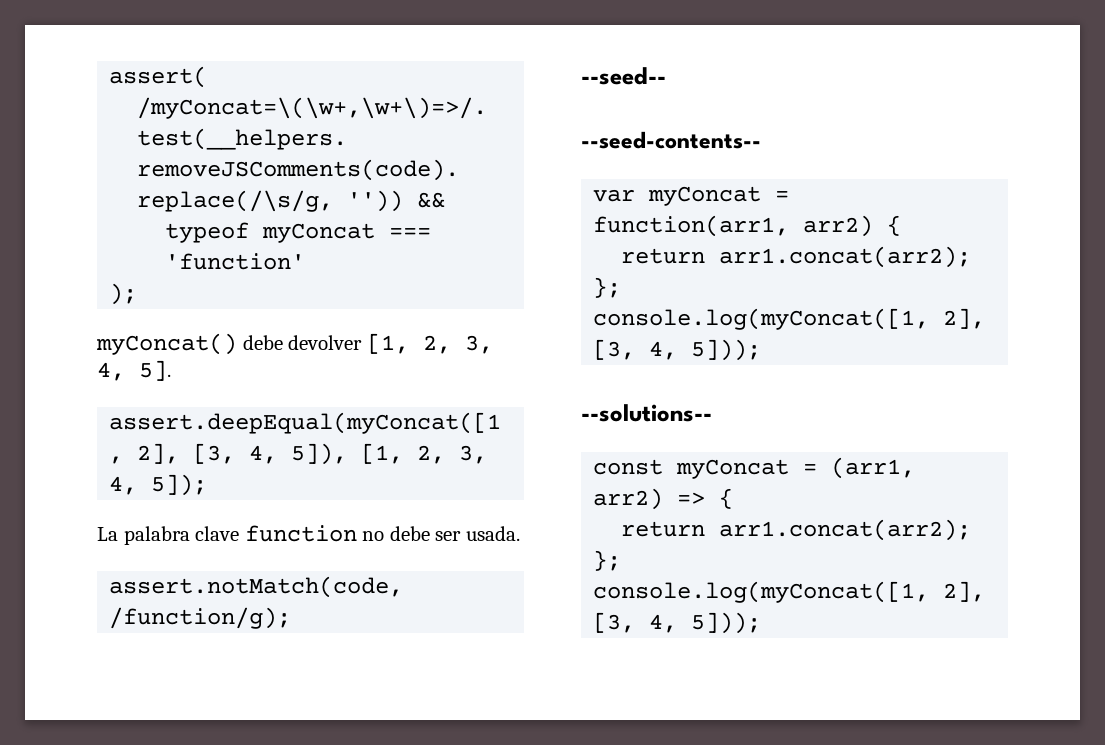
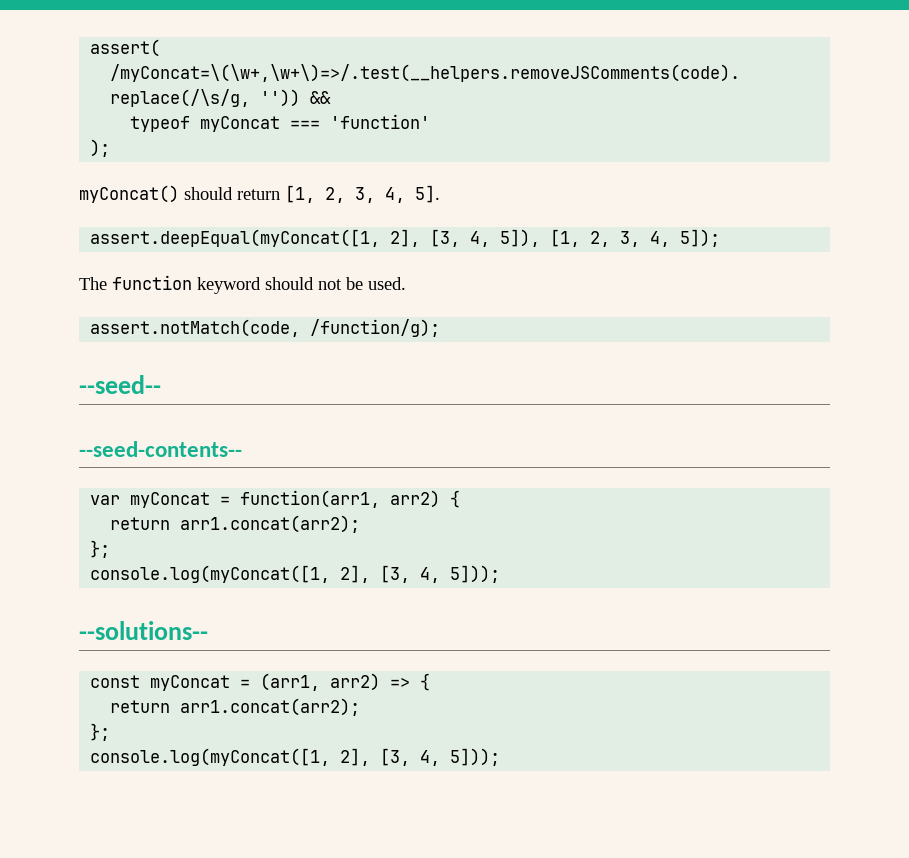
[242,335,363,350] debe devolver -> [184,187,280,200] should return
[97,525,520,545] La palabra clave function no debe ser usada. -> [79,275,406,294] The function keyword should not be used.

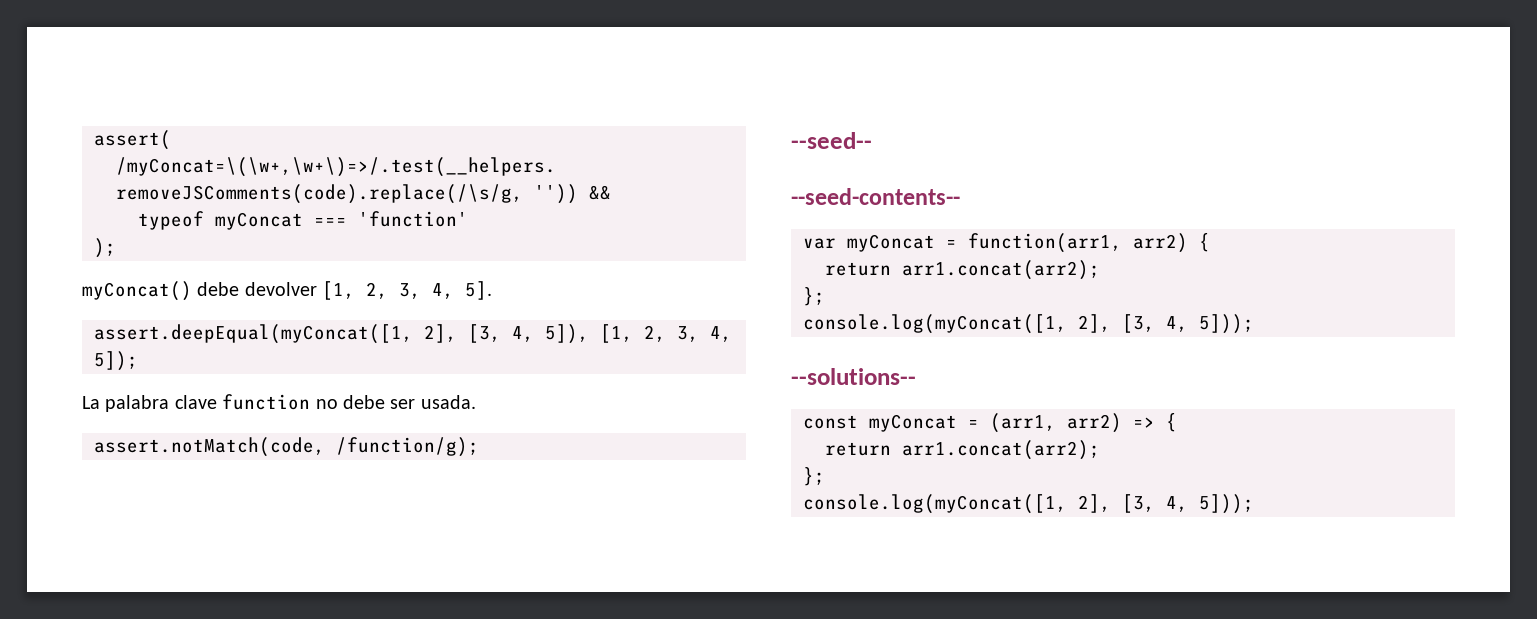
[184,187,280,200] should return -> [197,282,317,296] debe devolver
[79,275,406,294] The function keyword should not be used. -> [82,394,476,412] La palabra clave function no debe ser usada.

